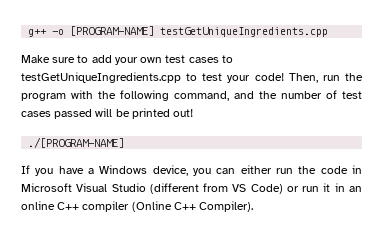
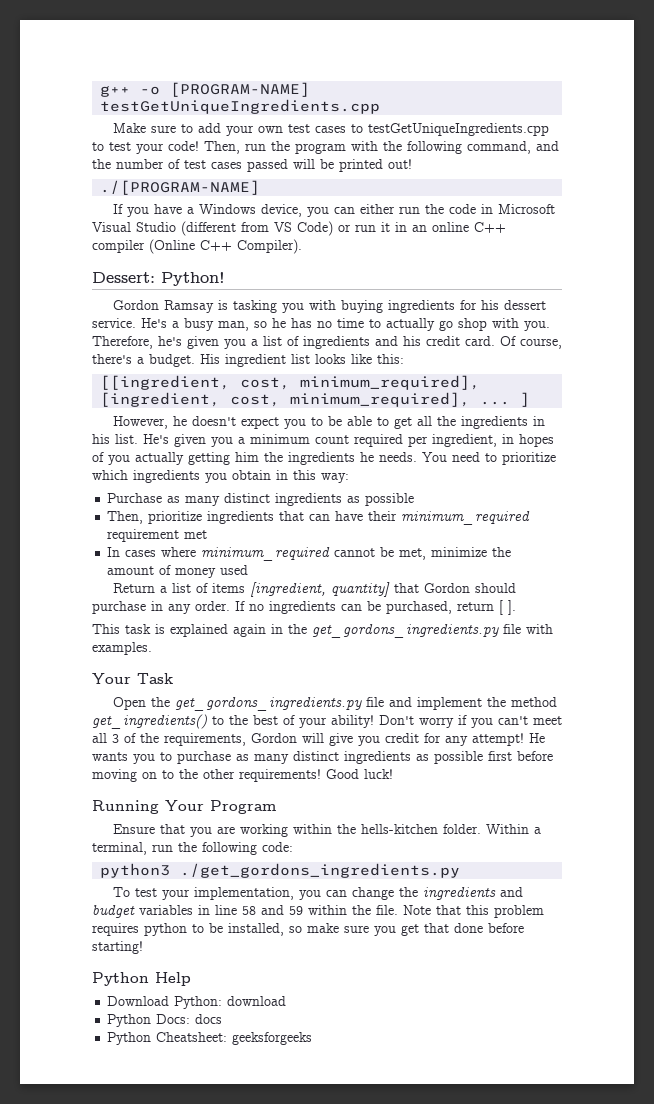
(254, 206) none -> [92,272,225,286] [112,300,546,313] [92,318,550,331] [92,336,562,349] [92,354,404,367] [100,375,481,390] [100,392,531,407] [112,416,545,429] [92,434,554,447] [92,452,556,465] [92,470,349,483] [107,493,415,506] [107,511,531,525] [107,529,208,542] [107,547,512,561] [107,565,249,578] [112,582,516,597] [92,600,516,615] [92,624,553,638] [92,642,152,655] [92,673,173,684] [112,697,557,711] [92,714,562,729] [92,733,545,746] [92,751,553,764] [92,769,393,782] [92,800,276,814] [112,824,541,837] [92,842,293,855] [100,863,461,878] [112,887,523,900] [92,905,544,918] [92,923,524,936] [92,941,143,954] [92,972,191,986] [107,996,287,1009] [107,1014,223,1027] [107,1032,313,1045] // Dessert: Python! // Gordon Ramsay is tasking you with buying ingredients for his dessert service. He's a busy man, so he has no time to actually go shop with you. Therefore, he's given you a list of ingredients and his credit card. Of course, there's a budget. His ingredient list looks like this: // [[ingredient, cost, minimum_required], [ingredient, cost, minimum_required], ... ] // However, he doesn't expect you to be able to get all the ingredients in his list. He's given you a minimum count required per ingredient, in hopes of you actually getting him the ingredients he needs. You need to prioritize which ingredients you obtain in this way: // Purchase as many distinct ingredients as possible // Then, prioritize ingredients that can have their minimum_required requirement met // In cases where minimum_required cannot be met, minimize the amount of money used // Return a list of items [ingredient, quantity] that Gordon should purchase in any order. If no ingredients can be purchased, return [ ]. // This task is explained again in the get_gordons_ingredients.py file with examples. // Your Task // Open the get_gordons_ingredients.py file and implement the method get_ingredients() to the best of your ability! Don't worry if you can't meet all 3 of the requirements, Gordon will give you credit for any attempt! He wants you to purchase as many distinct ingredients as possible first before moving on to the other requirements! Good luck! // Running Your Program // Ensure that you are working within the hells-kitchen folder. Within a terminal, run the following code: // python3 ./get_gordons_ingredients.py // To test your implementation, you can change the ingredients and budget variables in line 58 and 59 within the file. Note that this problem requires python to be installed, so make sure you get that done before starting! // Python Help // Download Python: download // Python Docs: docs // Python Cheatsheet: geeksforgeeks

